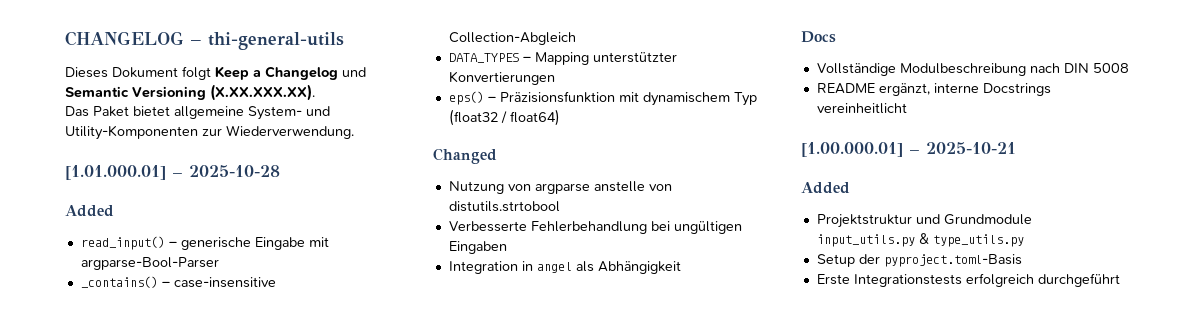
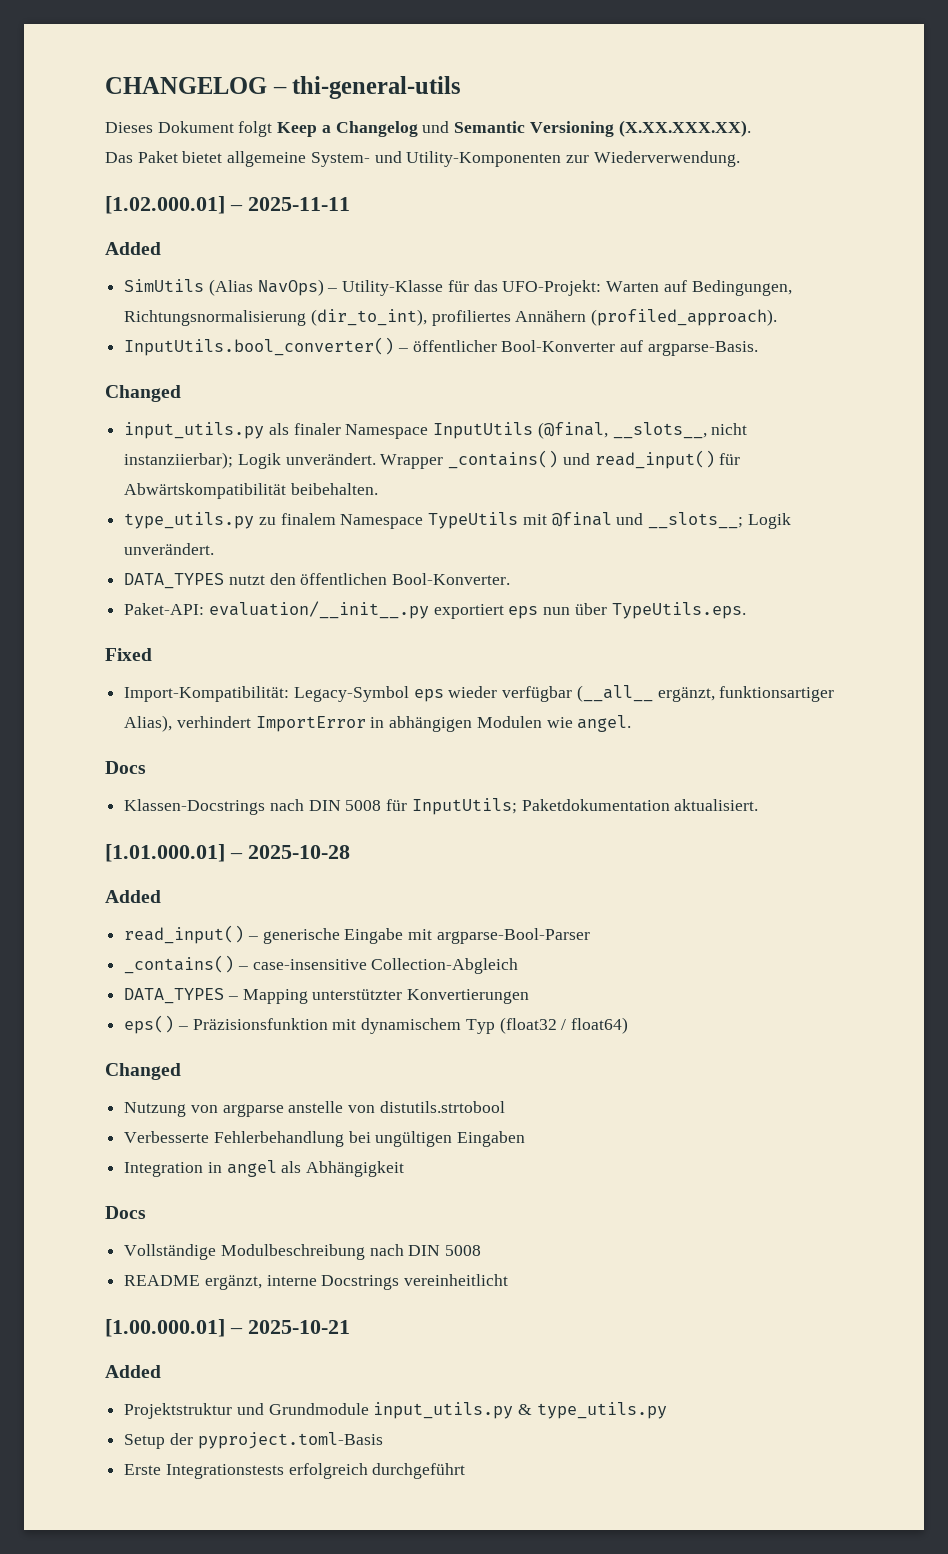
(354, 132) none -> [105,196,350,214] [105,242,161,255] [124,279,792,296] [124,309,778,326] [124,337,758,356] [105,385,181,402] [124,422,748,439] [124,450,741,469] [124,483,378,499] [124,512,791,529] [124,543,215,555] [124,573,511,589] [124,601,746,619] [105,648,152,661] [124,685,835,702] [124,715,632,732] [105,761,146,774] [124,798,759,815] // [1.02.000.01] – 2025-11-11 // Added // SimUtils (Alias NavOps) – Utility-Klasse für das UFO‑Projekt: Warten auf Bedingungen, Richtungsnormalisierung (dir_to_int), profiliertes Annähern (profiled_approach). // InputUtils.bool_converter() – öffentlicher Bool‑Konverter auf argparse‑Basis. // Changed // input_utils.py als finaler Namespace InputUtils (@final, __slots__, nicht instanziierbar); Logik unverändert. Wrapper _contains() und read_input() für Abwärtskompatibilität beibehalten. // type_utils.py zu finalem Namespace TypeUtils mit @final und __slots__; Logik unverändert. // DATA_TYPES nutzt den öffentlichen Bool‑Konverter. // Paket‑API: evaluation/__init__.py exportiert eps nun über TypeUtils.eps. // Fixed // Import‑Kompatibilität: Legacy‑Symbol eps wieder verfügbar (__all__ ergänzt, funktionsartiger Alias), verhindert ImportError in abhängigen Modulen wie angel. // Docs // Klassen-Docstrings nach DIN 5008 für InputUtils; Paketdokumentation aktualisiert.

